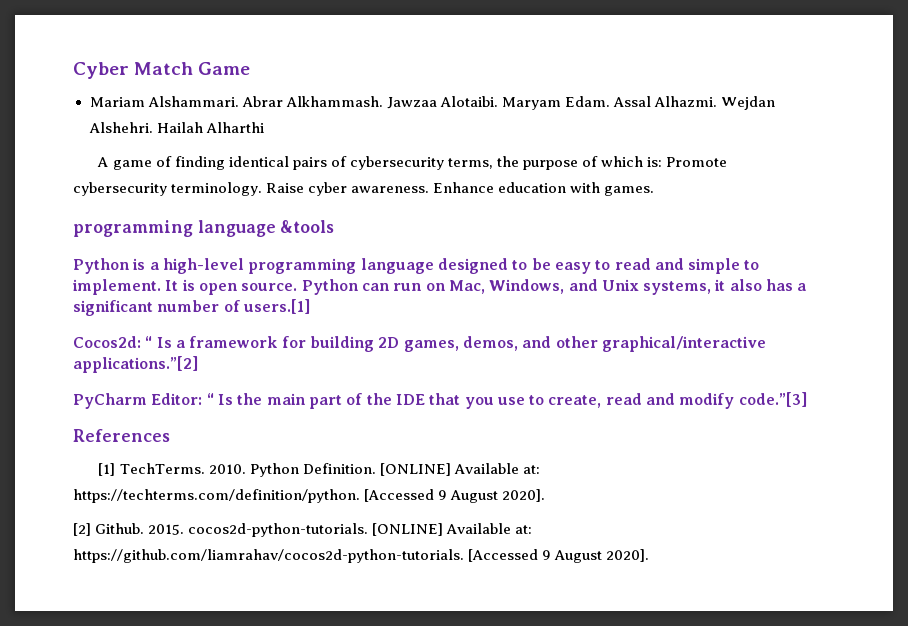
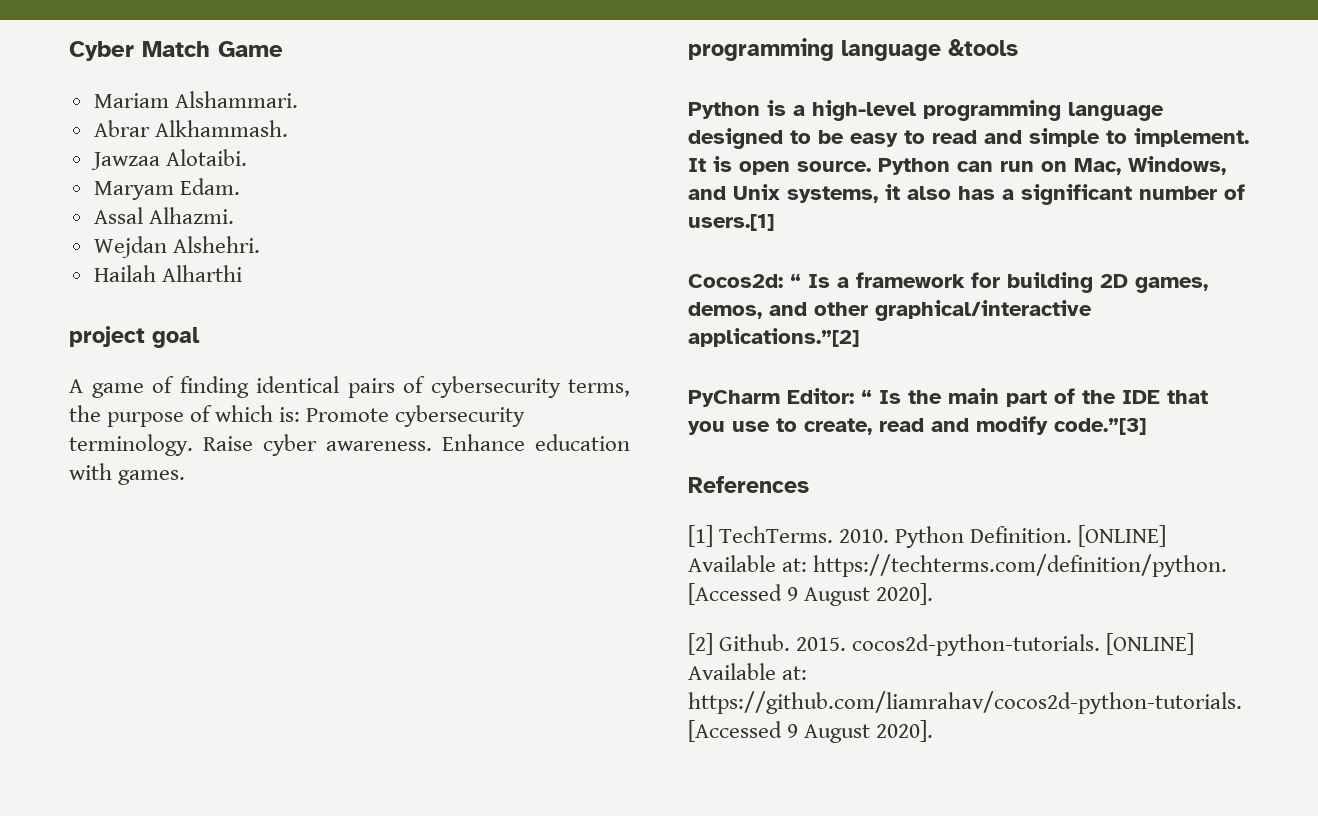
(239, 101) none -> (298, 99) //
(383, 101) none -> (288, 128) //
(498, 101) none -> (247, 157) //
(610, 101) none -> (240, 186) //
(717, 101) none -> (234, 215) //
(153, 127) none -> (260, 244) //
(264, 127) none -> [69,326,200,348] // project goal

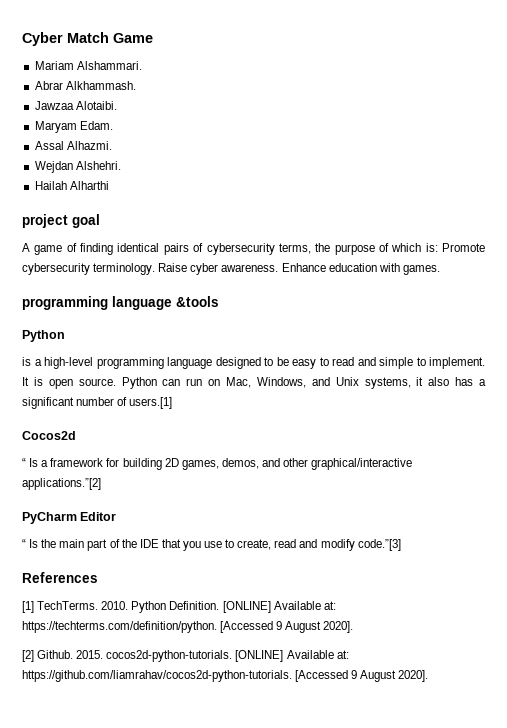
(760, 110) none -> (65, 336) //
[688,274,783,288] Cocos2d: -> [22,431,76,440] Cocos2d //
[787,388,854,404] Editor: -> [80,512,117,521] Editor //

